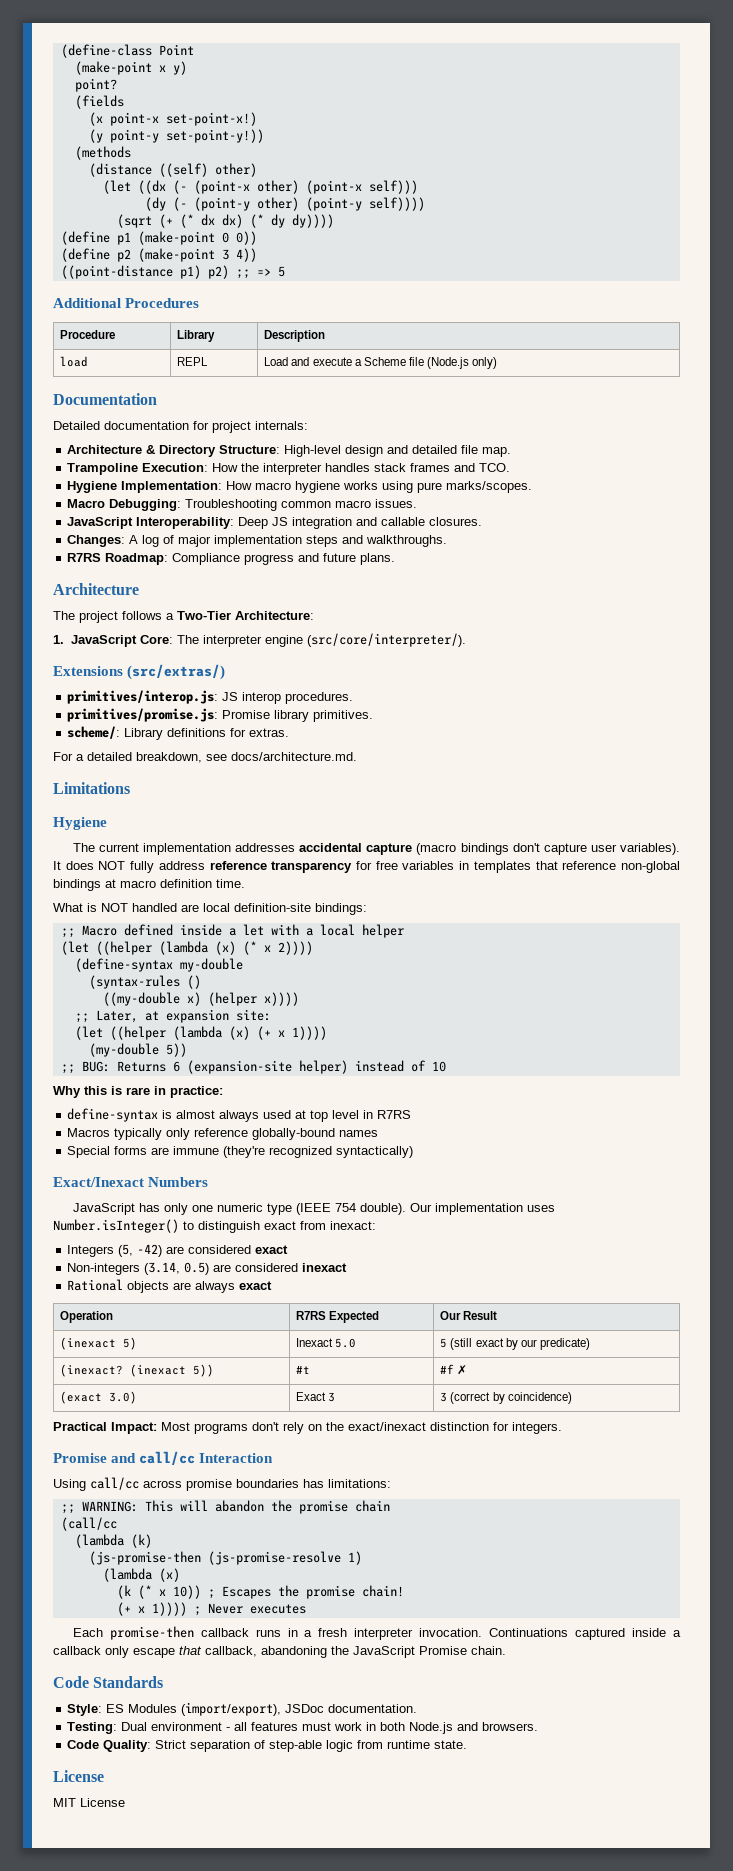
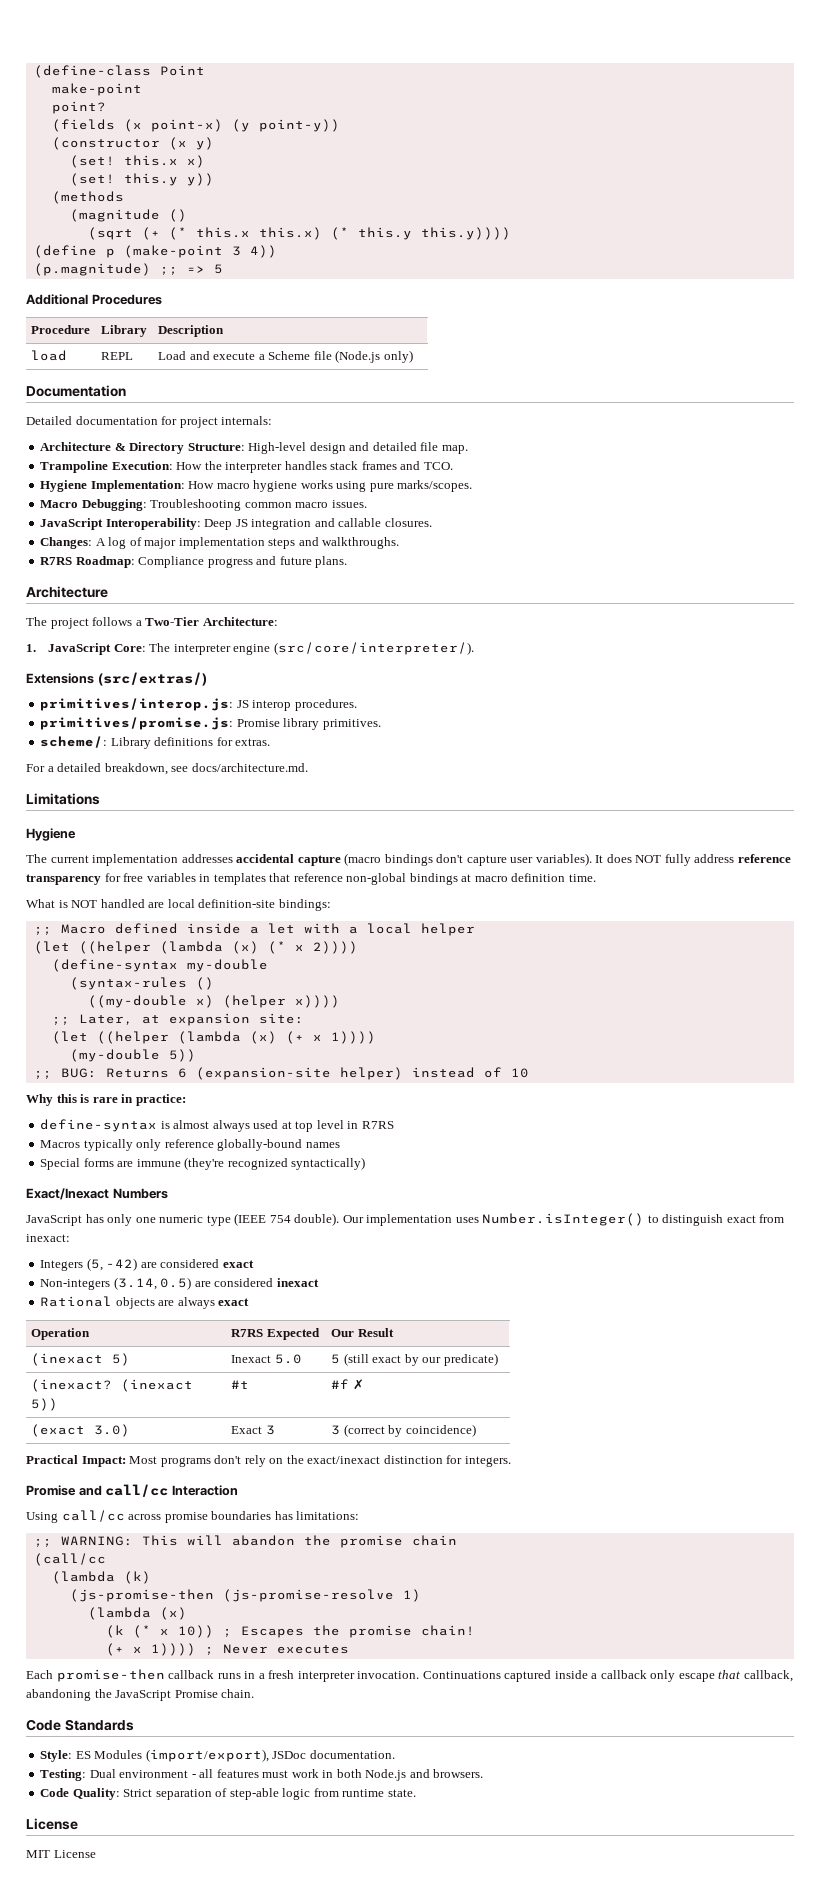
[74,61,187,75] (make-point x y) -> [51,83,142,96] make-point
[88,112,257,126] [88,129,264,143] [74,146,131,160] [88,163,257,177] [102,180,418,194] [144,197,425,211] [116,214,334,228] [60,231,257,245] [60,248,131,262] // (x point-x set-point-x!) // (y point-y set-point-y!)) // (methods // (distance ((self) other) // (let ((dx (- (point-x other) (point-x self))) // (dy (- (point-y other) (point-y self)))) // (sqrt (+ (* dx dx) (* dy dy)))) // (define p1 (make-point 0 0)) // (define p2 -> [123,119,340,132] [51,137,214,150] [69,155,205,168] [69,173,214,186] [51,191,124,204] [69,209,187,222] [87,227,511,240] [33,245,115,258] (x point-x) (y point-y)) // (constructor (x y) // (set! this.x x) // (set! this.y y)) // (methods // (magnitude () // (sqrt (+ (* this.x this.x) (* this.y this.y)))) // (define p
[60,265,229,279] ((point-distance p1) p2) -> [33,263,151,276] (p.magnitude)

